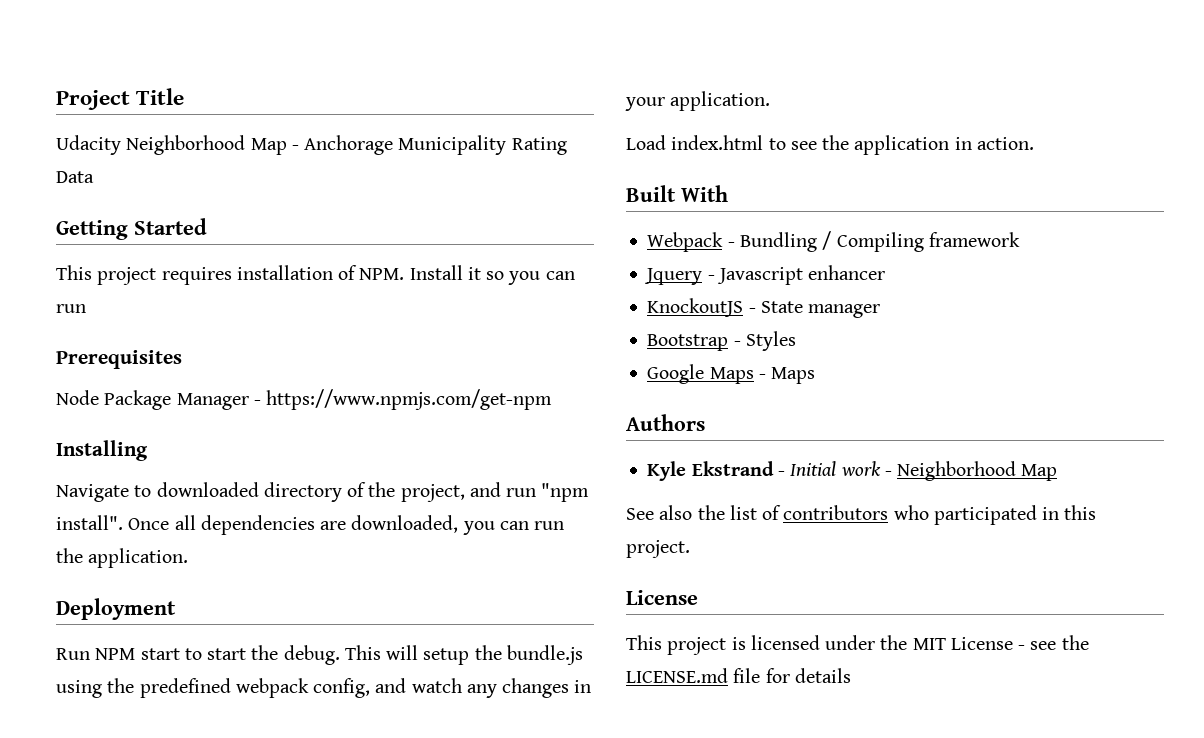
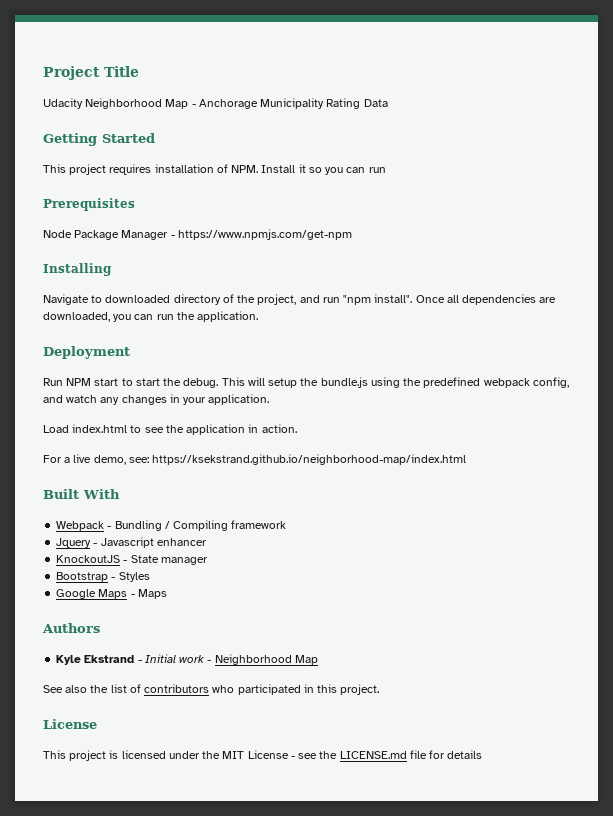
(1034, 143) none -> [43,454,467,465] // For a live demo, see: https://ksekstrand.github.io/neighborhood-map/index.html

